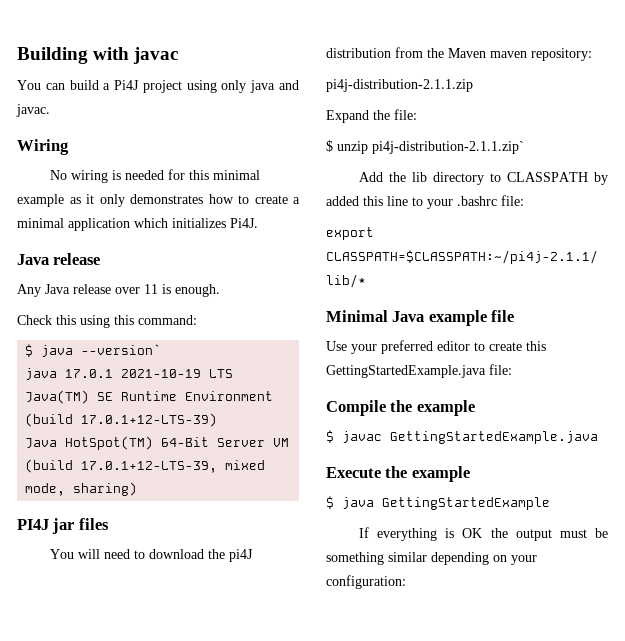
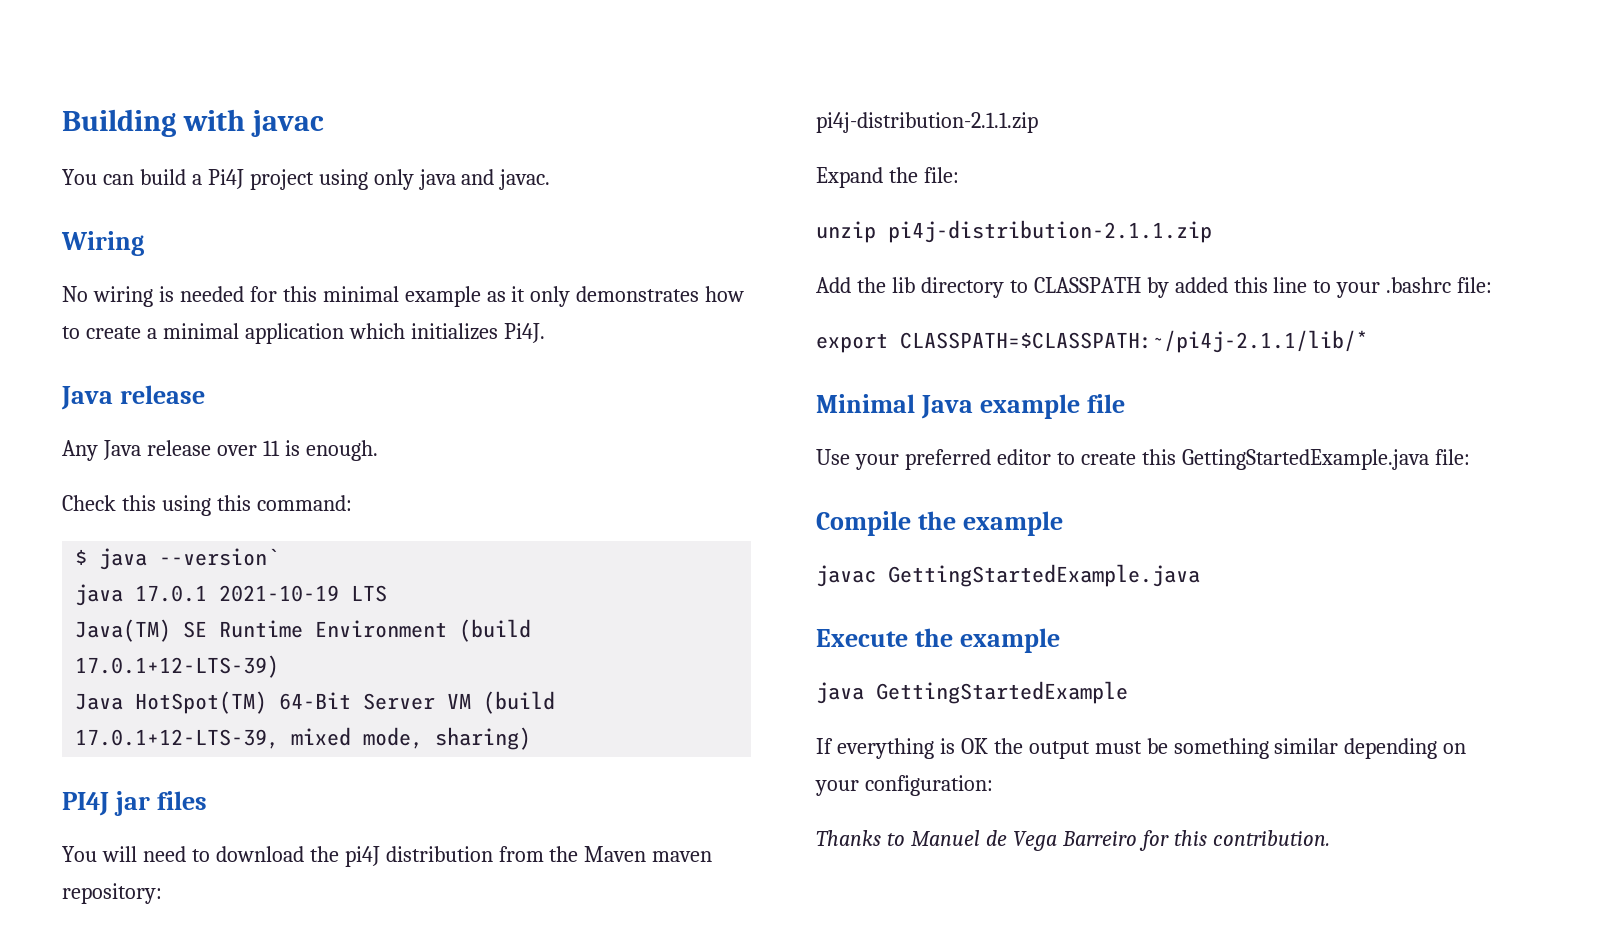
[326,140,524,154] $ unzip pi4j-distribution-2.1.1.zip` -> [816,220,1212,243] unzip pi4j-distribution-2.1.1.zip
[326,430,334,443] $ -> (1063, 523) none
[326,496,334,509] $ -> (1060, 640) none
(406, 582) none -> [816,830,1330,851] // Thanks to Manuel de Vega Barreiro for this contribution.

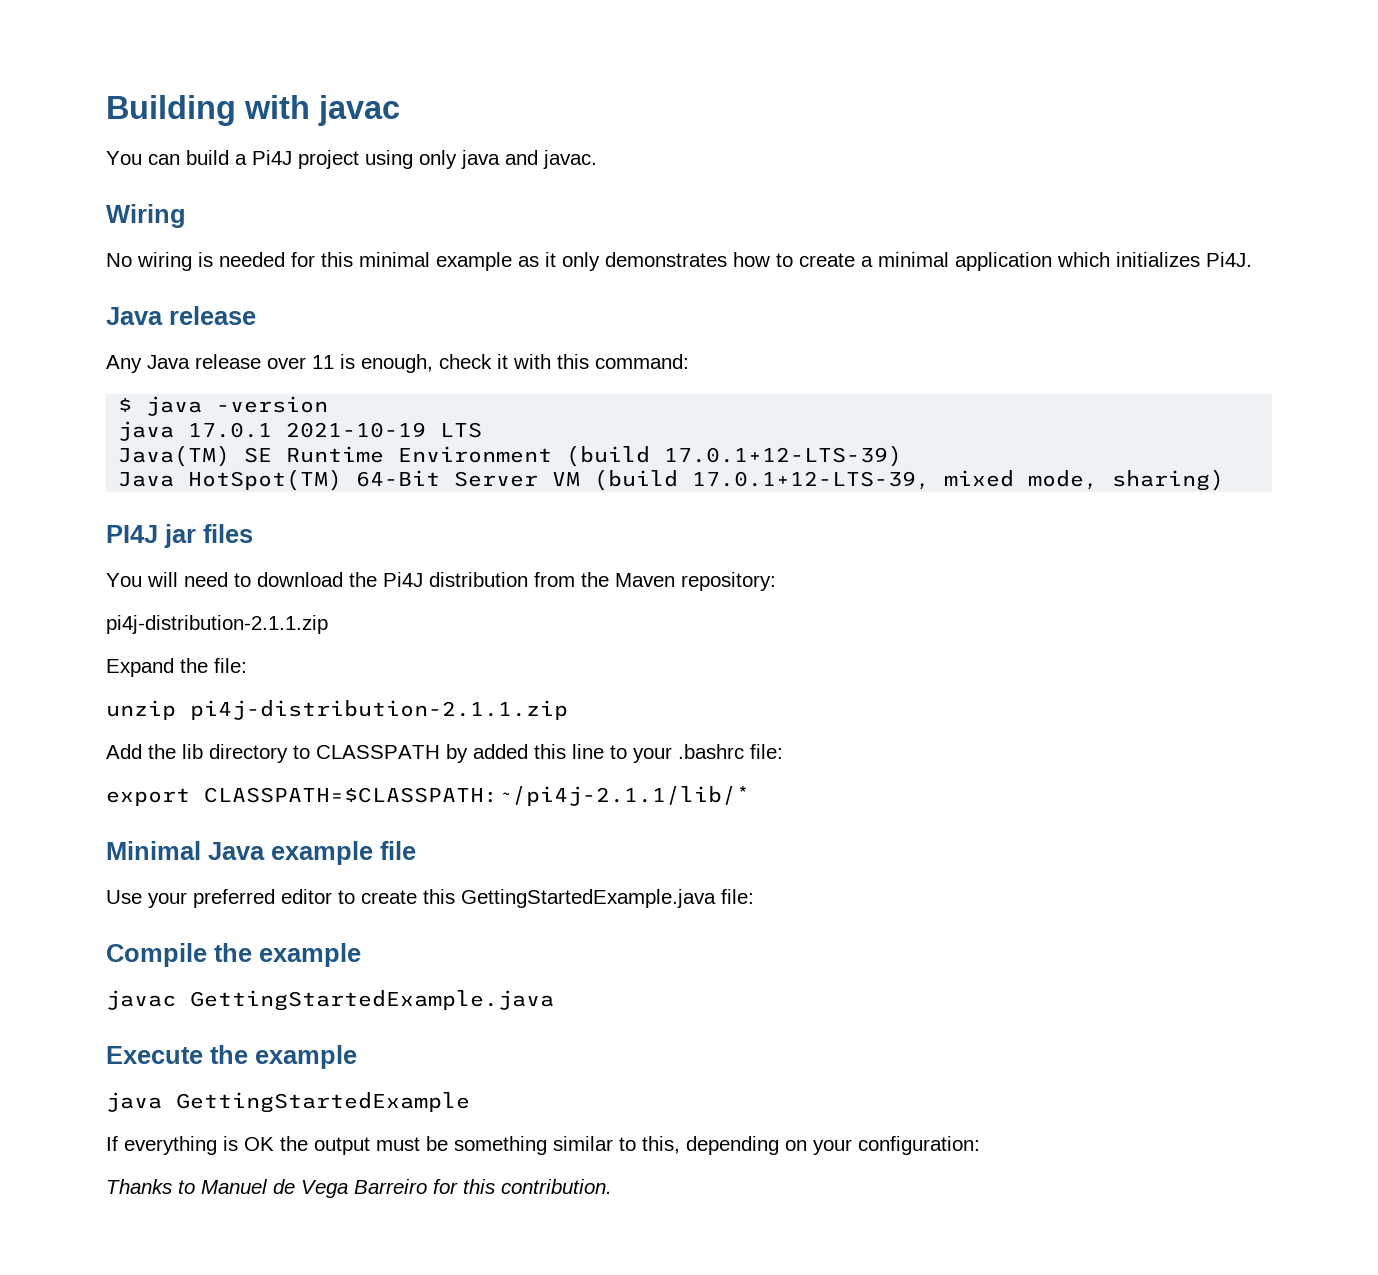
[305,440,378,461] [62,495,211,516] enough. // Check this using -> [361,354,551,373] enough, check it with
[159,548,280,566] --version` -> [216,396,329,413] -version
[344,846,380,867] pi4J -> [383,572,423,587] Pi4J
[652,851,713,862] maven -> (675, 580) none
(1339, 746) none -> [619,1136,680,1154] to this,

